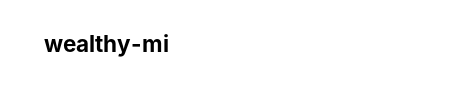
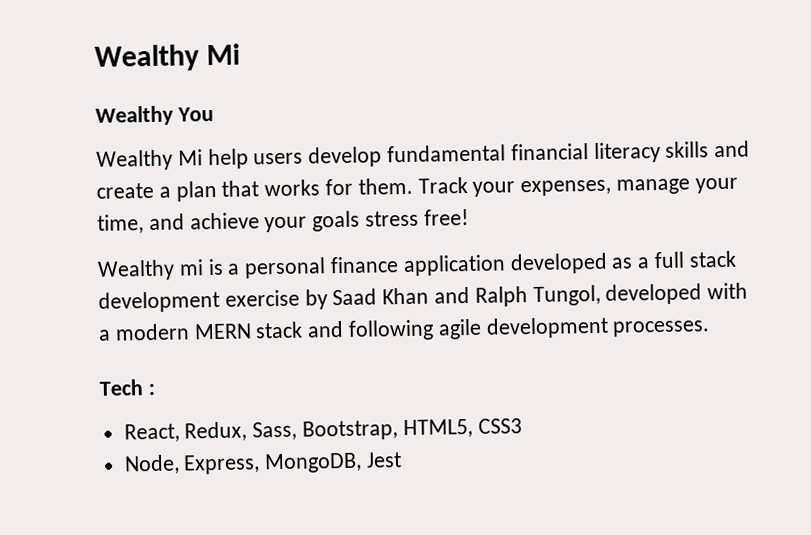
[44,34,169,57] wealthy-mi -> [94,43,241,72] [95,105,214,126] [96,140,751,171] [96,177,738,202] [97,209,469,234] [97,250,737,281] [98,282,749,313] [98,316,711,341] [99,379,155,396] [123,418,522,443] [123,452,403,475] Wealthy Mi // Wealthy You // Wealthy Mi help users develop fundamental financial literacy skills and create a plan that works for them. Track your expenses, manage your time, and achieve your goals stress free! // Wealthy mi is a personal finance application developed as a full stack development exercise by Saad Khan and Ralph Tungol, developed with a modern MERN stack and following agile development processes. // Tech : // React, Redux, Sass, Bootstrap, HTML5, CSS3 // Node, Express, MongoDB, Jest

